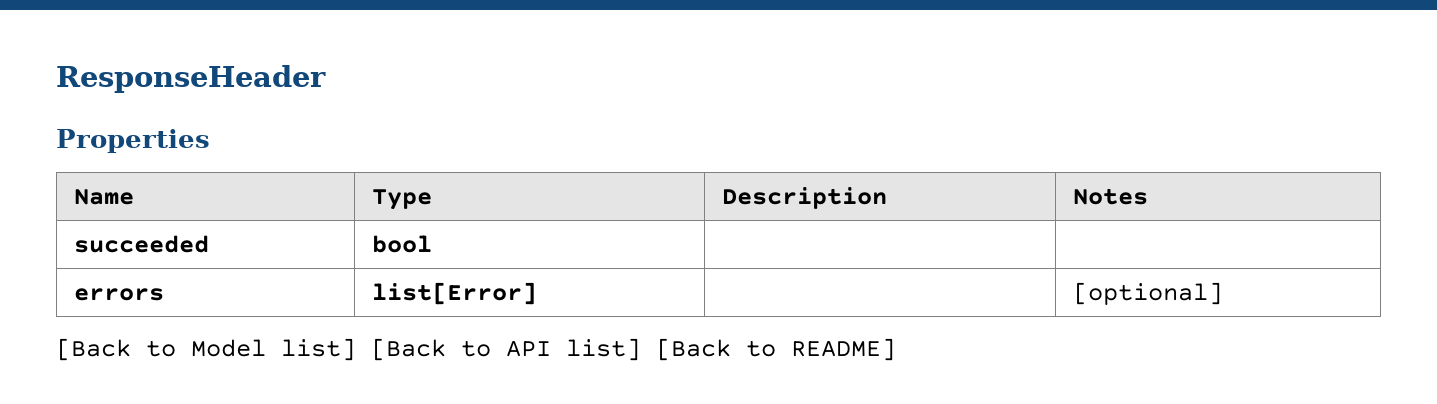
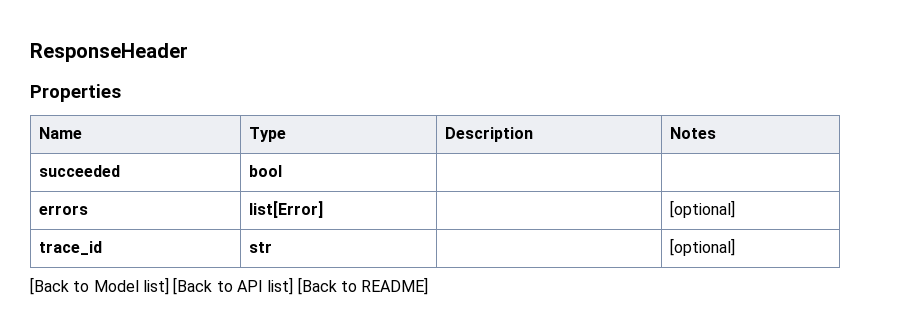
(1224, 293) none -> [39,241,103,255] [249,242,273,253] [670,238,736,256] // trace_id | str | | [optional]

